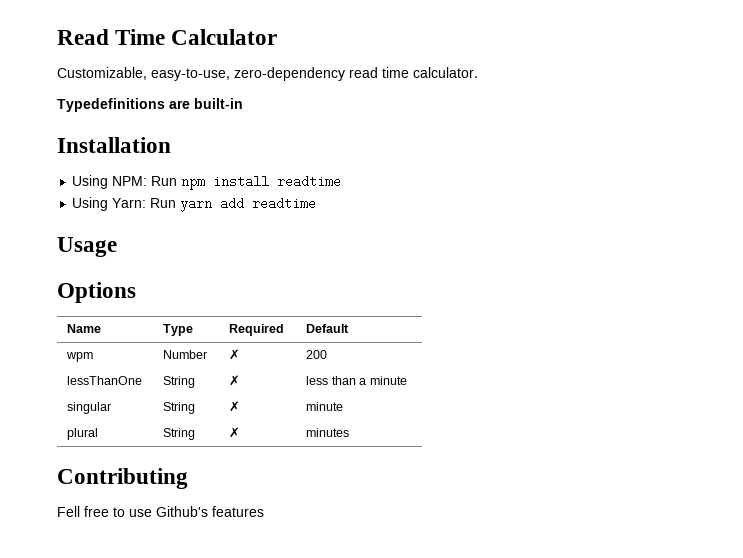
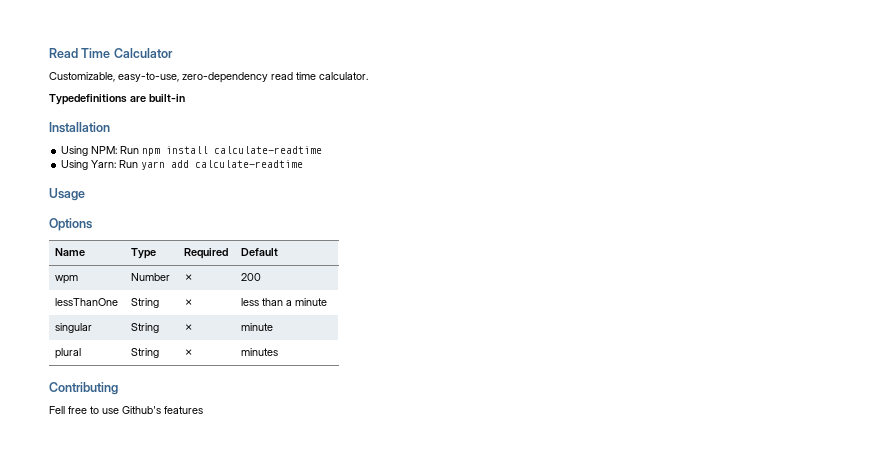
[277,175,342,188] readtime -> [214,146,323,154] calculate-readtime
[252,197,317,210] readtime -> [195,160,304,168] calculate-readtime

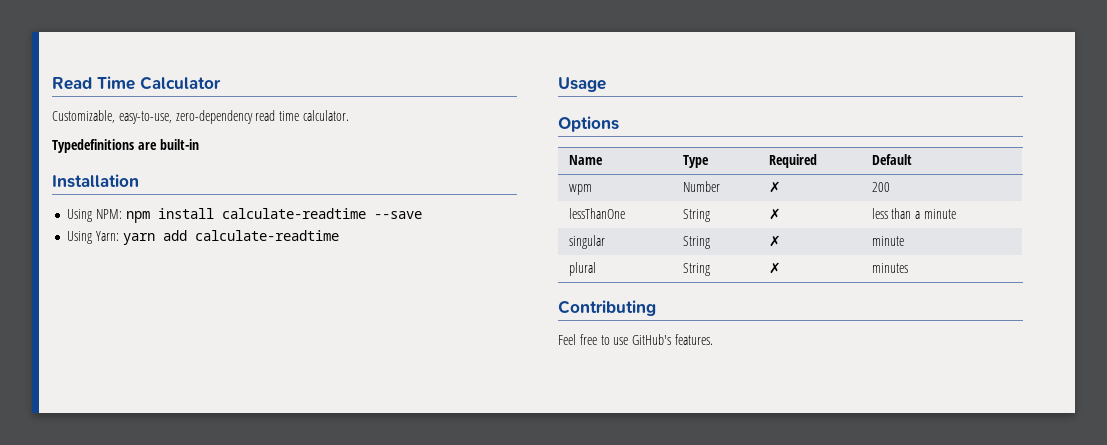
[120,146,140,154] Run -> (123, 214) none
(323, 150) none -> [373,211,422,219] --save
[119,160,139,168] Run -> (120, 236) none
[49,406,65,414] Fell -> [558,334,576,345] Feel
[122,406,203,414] Github's features -> [632,334,713,345] GitHub's features.

